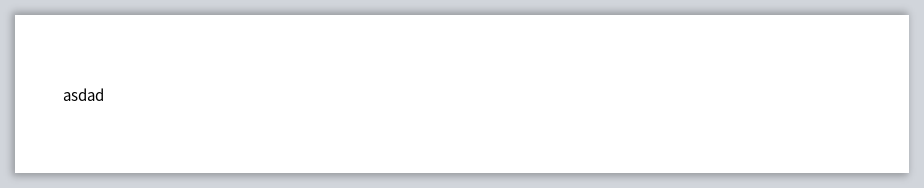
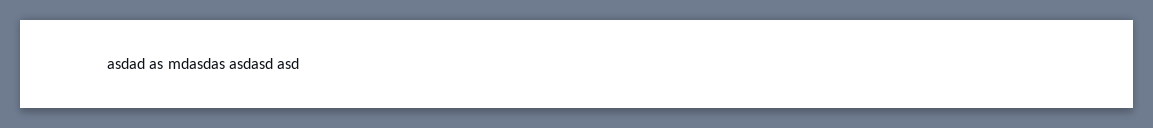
(104, 94) none -> [149,58,300,69] as mdasdas asdasd asd

